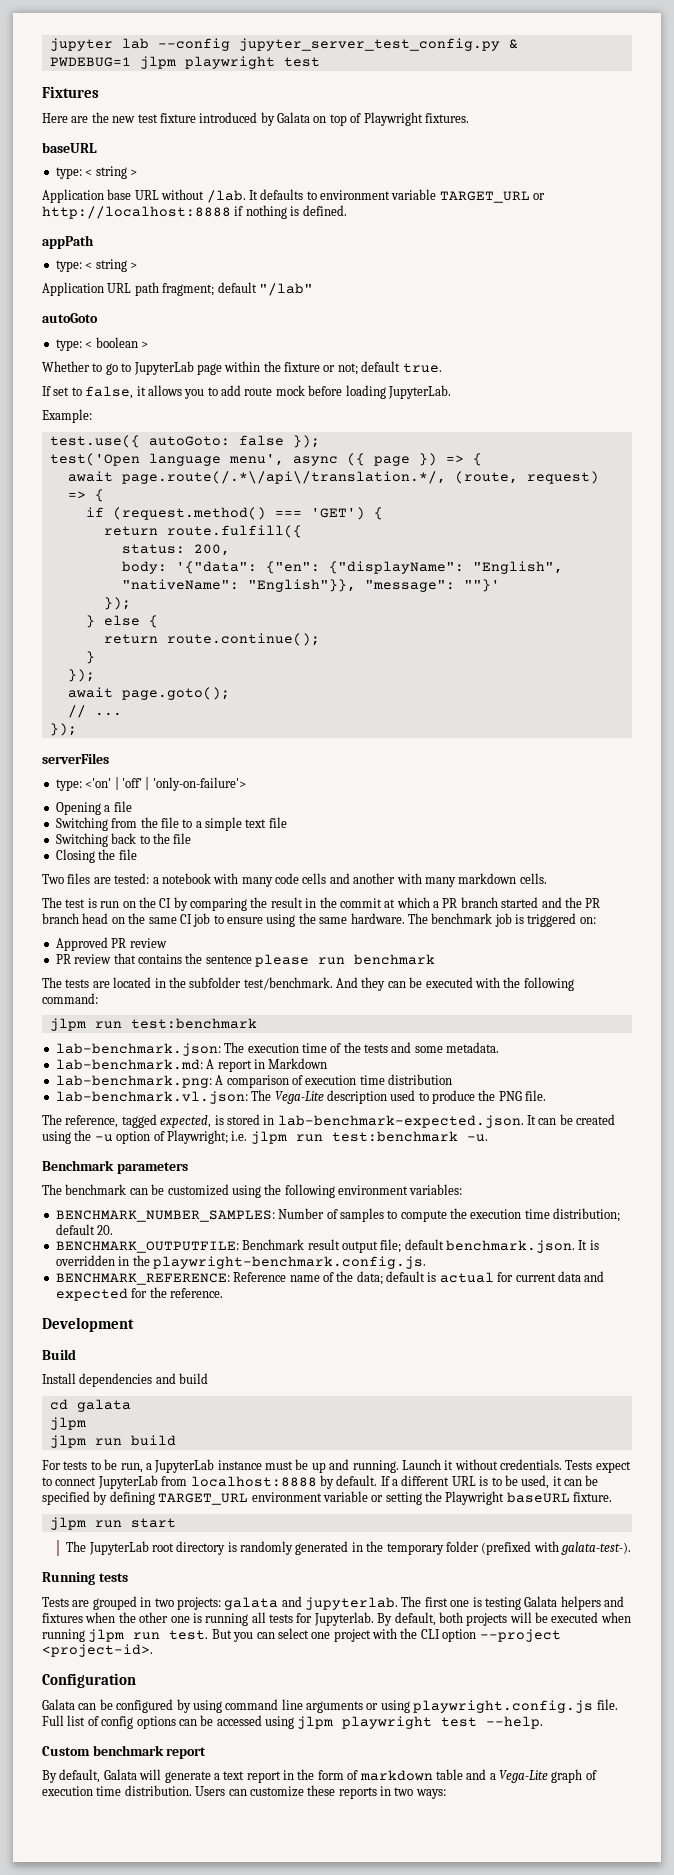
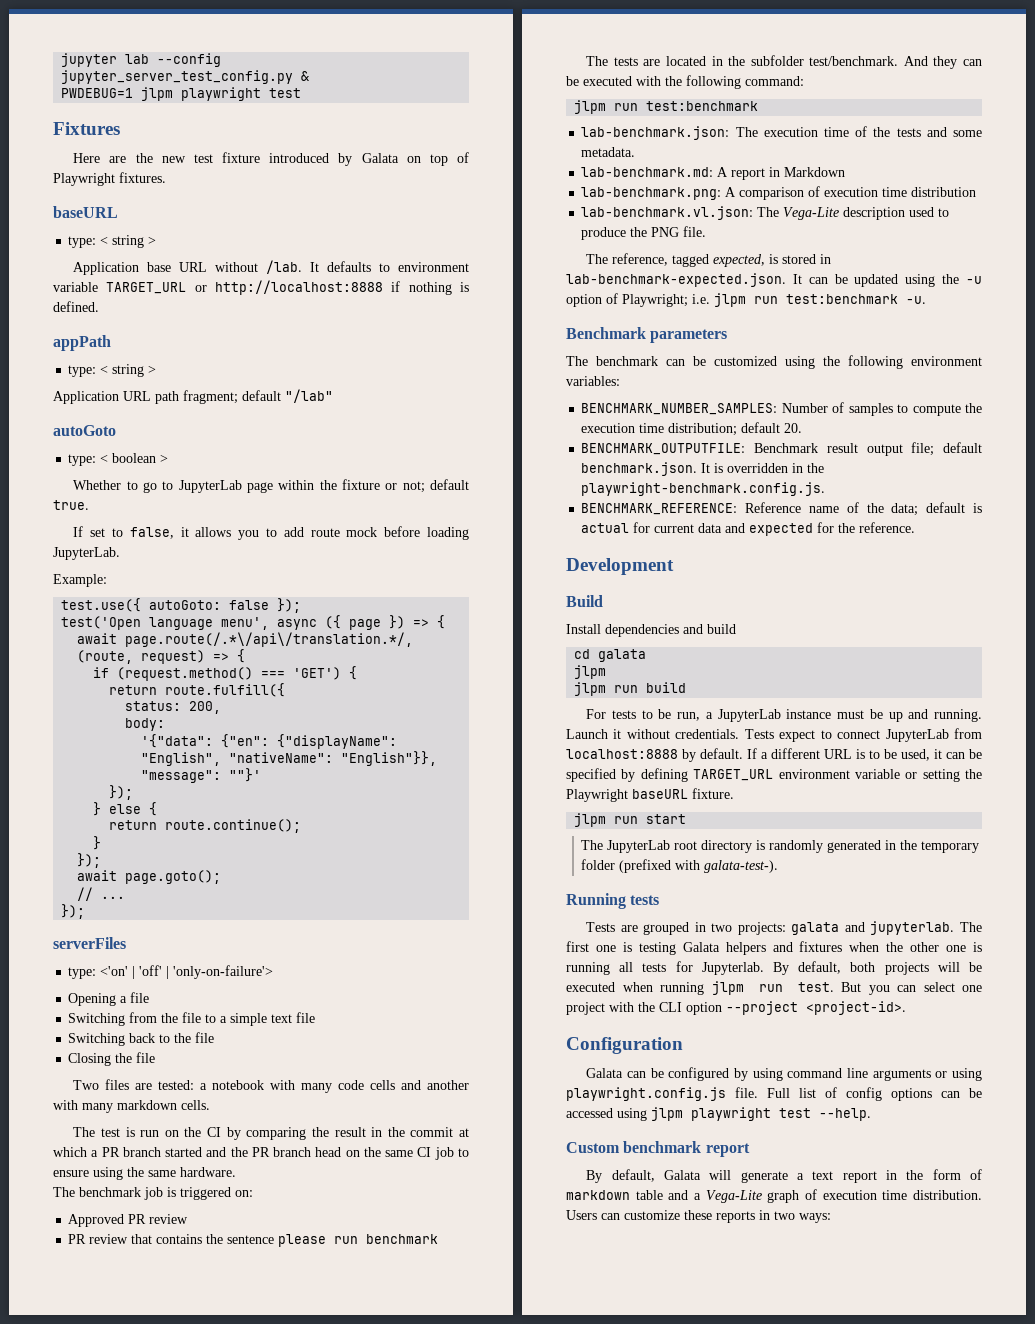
(167, 567) none -> (166, 724) //
(405, 918) none -> (236, 1172) //
[576,1114,616,1125] created -> [854,274,899,287] updated

